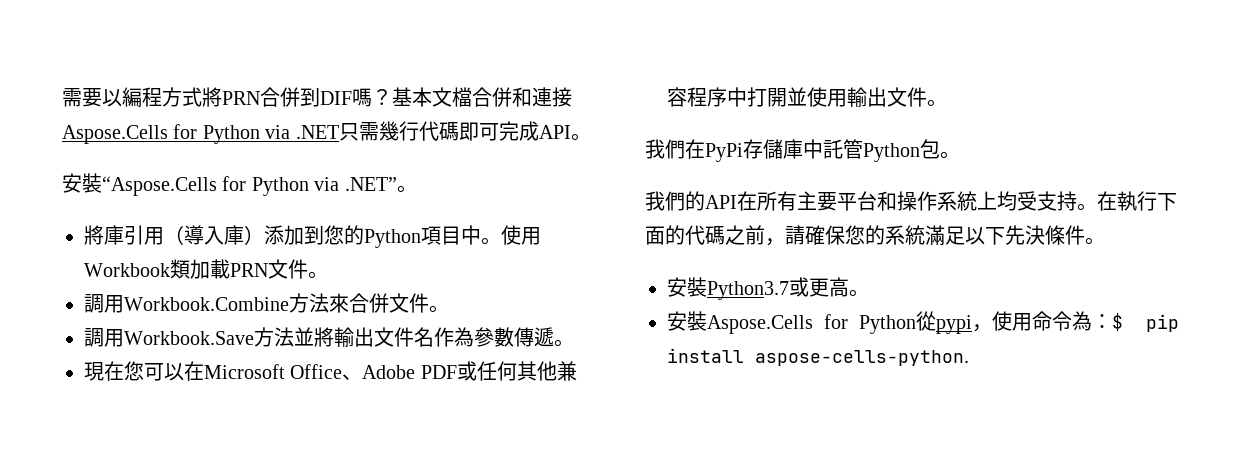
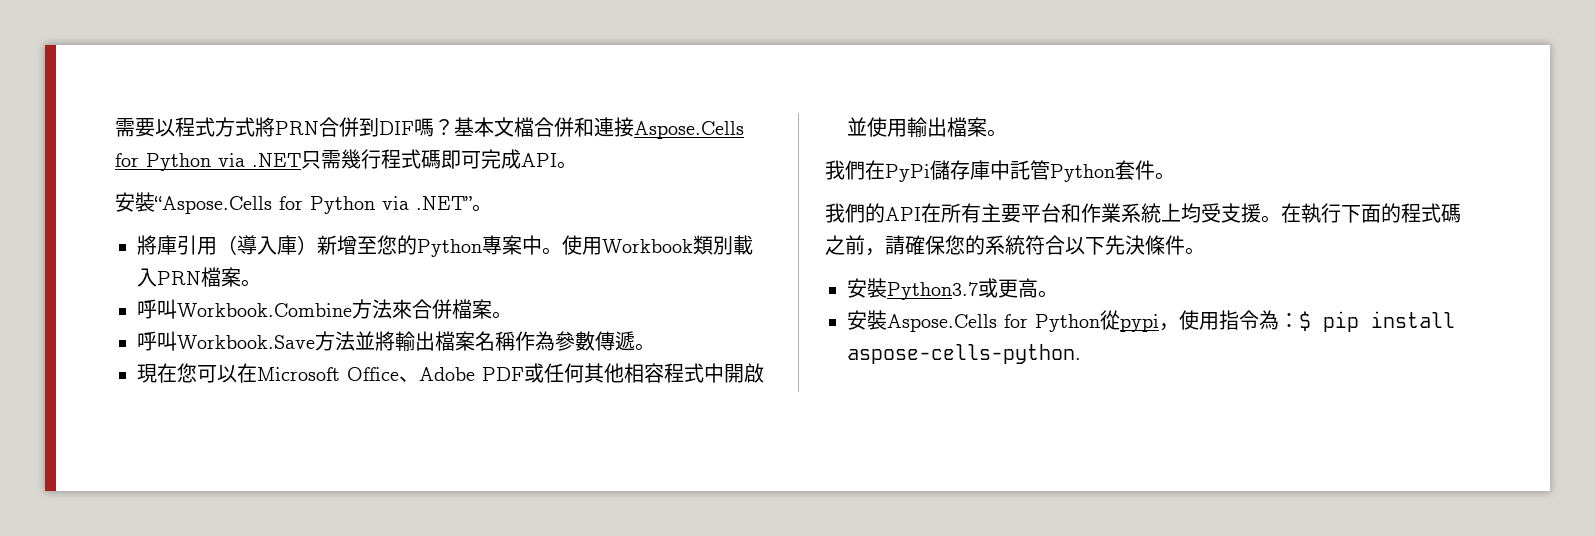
[122,87,162,107] 編程 -> [175,117,215,137] 程式
[418,121,439,141] 代 -> [381,149,421,169] 程式
[264,225,324,245] 添加到 -> [317,235,377,255] 新增至
[421,226,461,245] 項目 -> [482,235,522,255] 專案
[190,259,328,279] [84,294,124,313] 加載PRN文件。 // 調用 -> [713,235,753,255] [137,267,261,287] [137,299,177,319] 別載入PRN檔案。 // 呼叫
[389,293,449,313] [84,328,124,347] 文件。 // 調用 -> [452,299,512,319] [137,331,177,351] 檔案。 // 呼叫
[374,327,434,347] 文件名 -> [435,331,515,351] 檔案名稱
[556,361,577,381] [667,87,787,107] 兼容程序中打開 -> [624,363,764,383] 相容程式中開啟
[887,87,927,107] 文件 -> [947,117,987,137] 檔案
[743,139,783,159] 存儲 -> [930,160,970,180] 儲存
[920,139,940,159] 包 -> [1115,160,1155,180] 套件
[897,191,937,211] 操作 -> [1081,203,1121,223] 作業
[1057,191,1077,211] 持 -> [1241,203,1261,223] 援
[685,225,705,245] 代 -> [1401,203,1441,223] 程式
[925,225,965,245] 滿足 -> [1025,235,1065,255] 符合
[1032,311,1053,331] 命 -> [1219,310,1239,330] 指

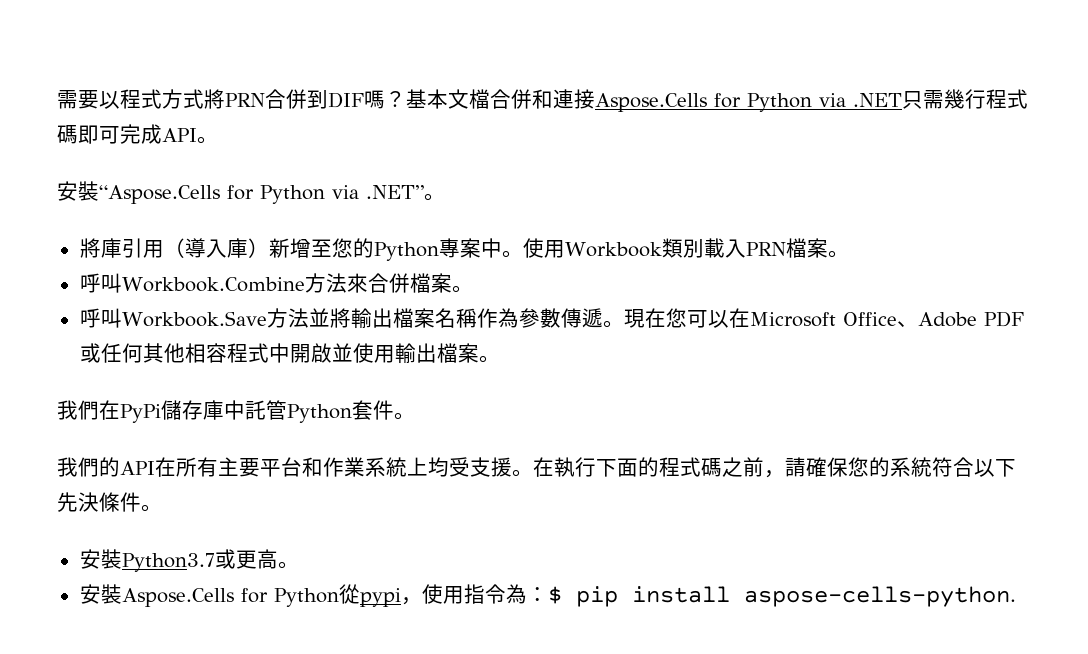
(655, 347) // -> (624, 324) none

